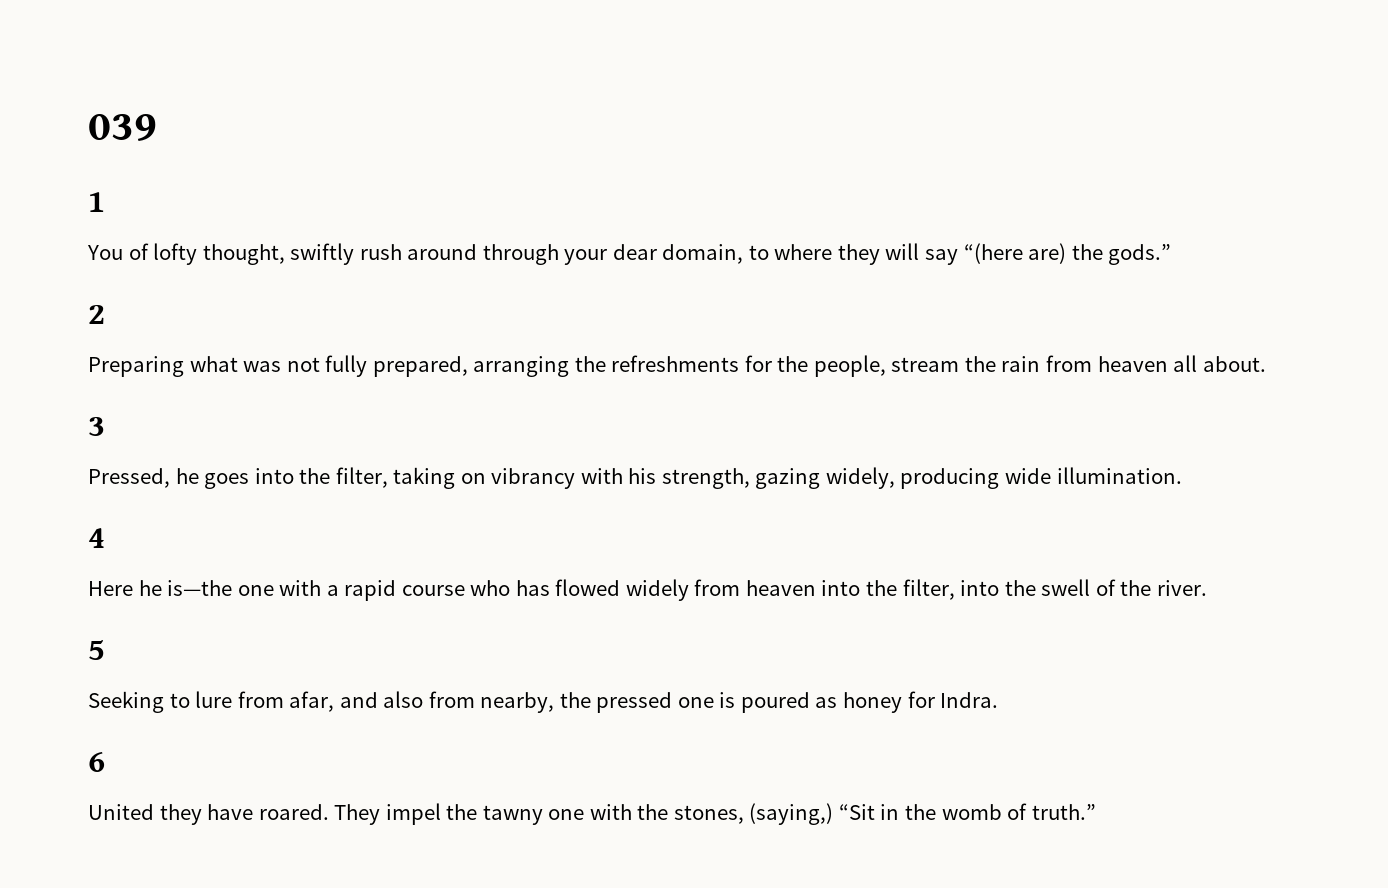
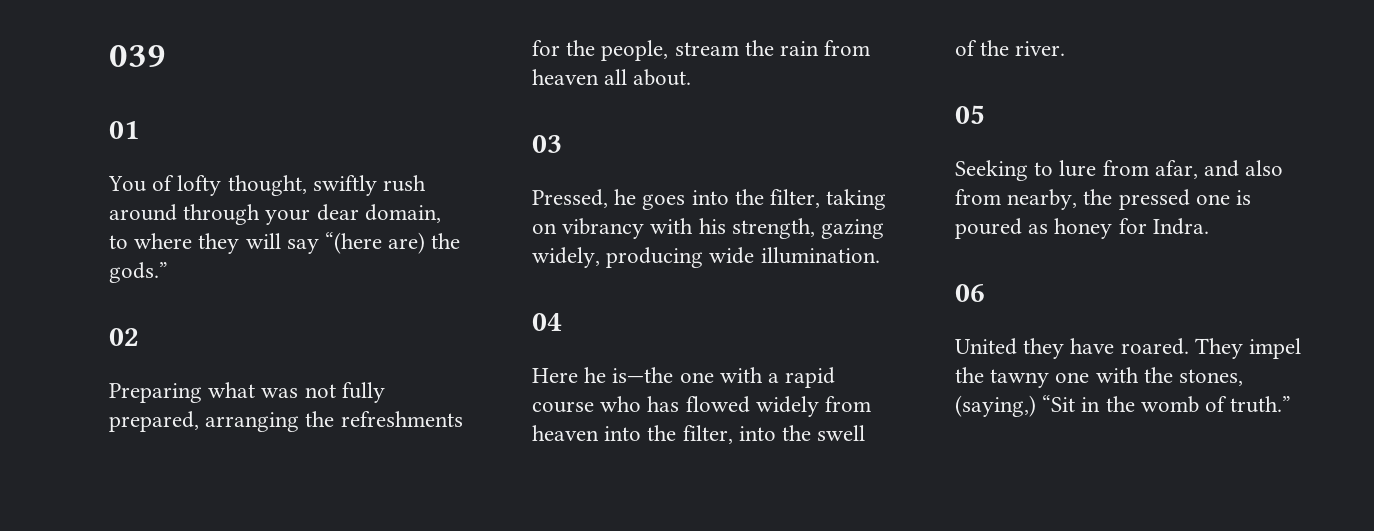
[88,192,105,212] 1 -> [109,121,139,139] 01
[88,305,105,324] 2 -> [109,328,139,346] 02
[88,417,105,436] 3 -> [532,135,562,153] 03
[88,528,105,548] 4 -> [532,313,562,331] 04
[88,640,105,660] 5 -> [955,105,985,124] 05
[88,752,105,772] 6 -> [955,284,985,302] 06

